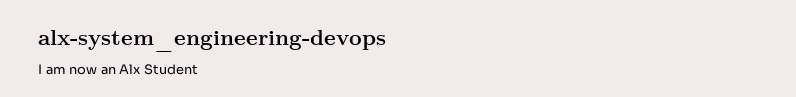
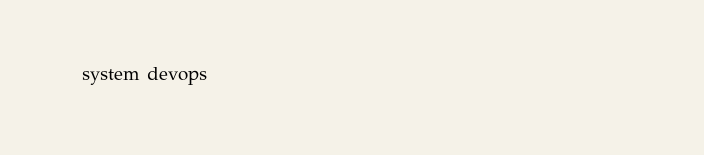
[38,30,386,52] [38,64,198,75] alx-system_engineering-devops // I am now an Alx Student -> [82,67,207,85] system devops

